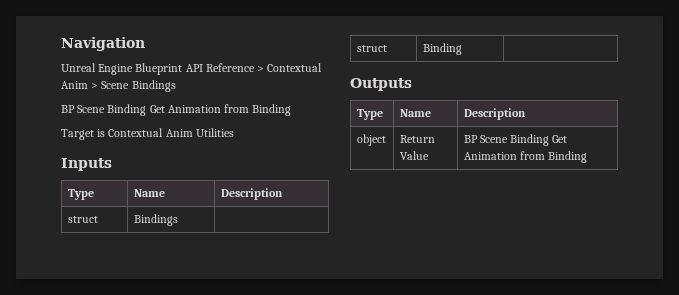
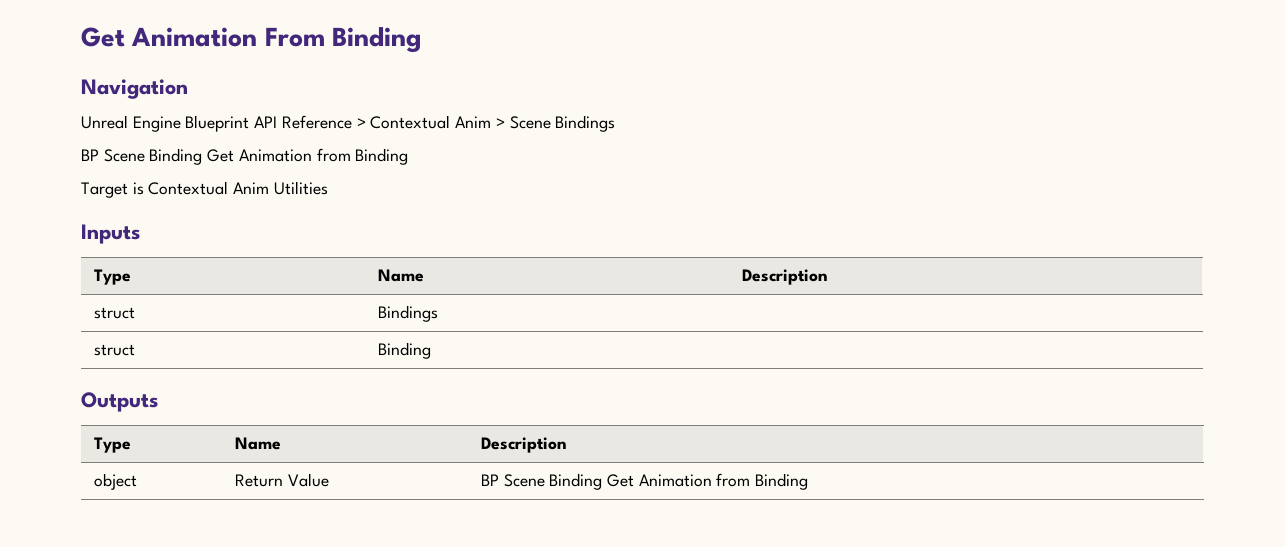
(61, 44) none -> [81,27,423,53] Get Animation From Binding //

